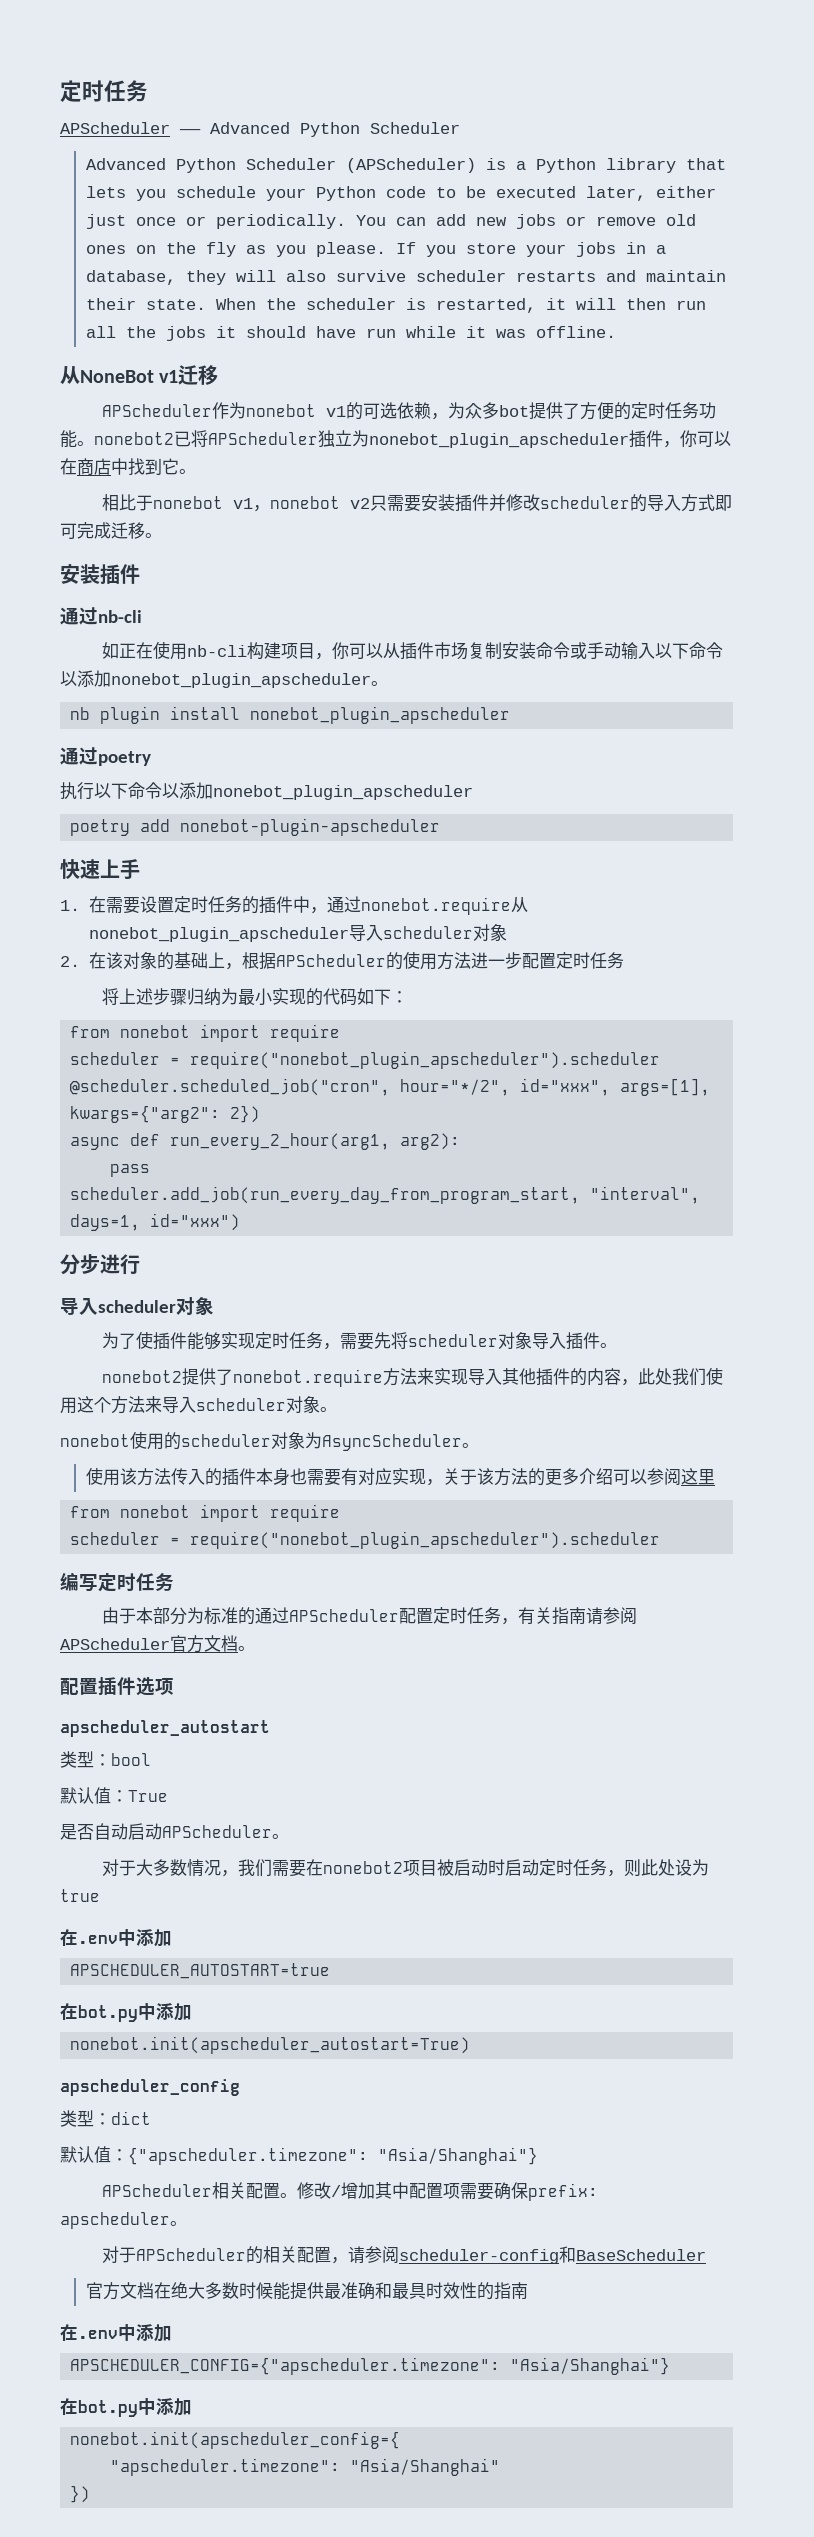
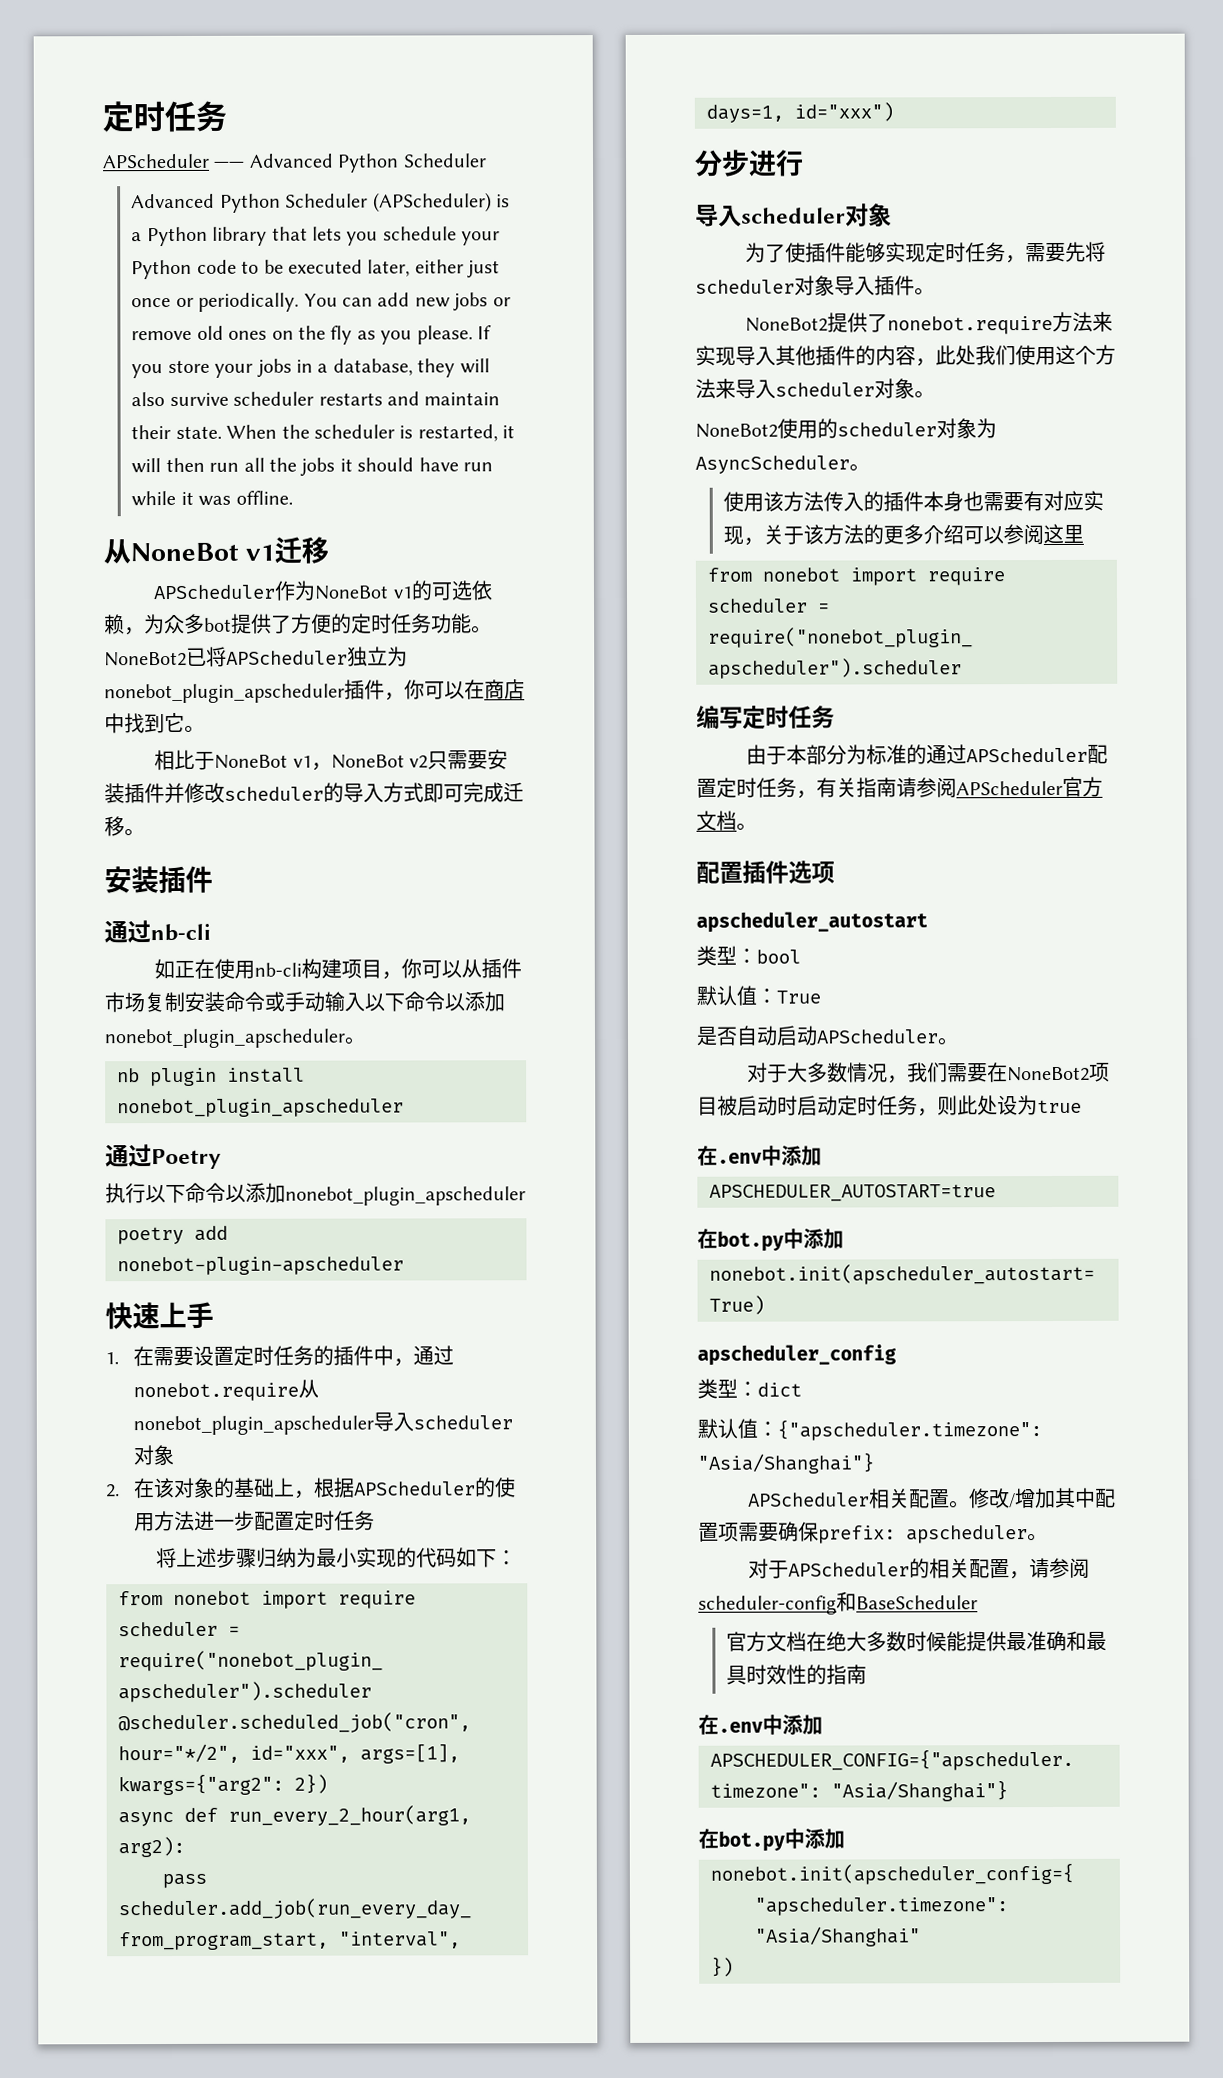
[245,404,316,417] nonebot -> [314,585,390,600] NoneBot
[94,432,174,445] nonebot2 -> [104,651,187,667] NoneBot2
[152,496,340,512] nonebot v1，nonebot -> [214,754,405,771] NoneBot v1，NoneBot
[98,751,151,766] poetry -> [151,1148,221,1170] Poetry
[101,1370,182,1383] nonebot2 -> [745,317,829,332] NoneBot2
[60,1434,130,1447] nonebot -> [695,423,778,438] NoneBot2
[322,1861,403,1874] nonebot2 -> [1007,1066,1091,1082] NoneBot2

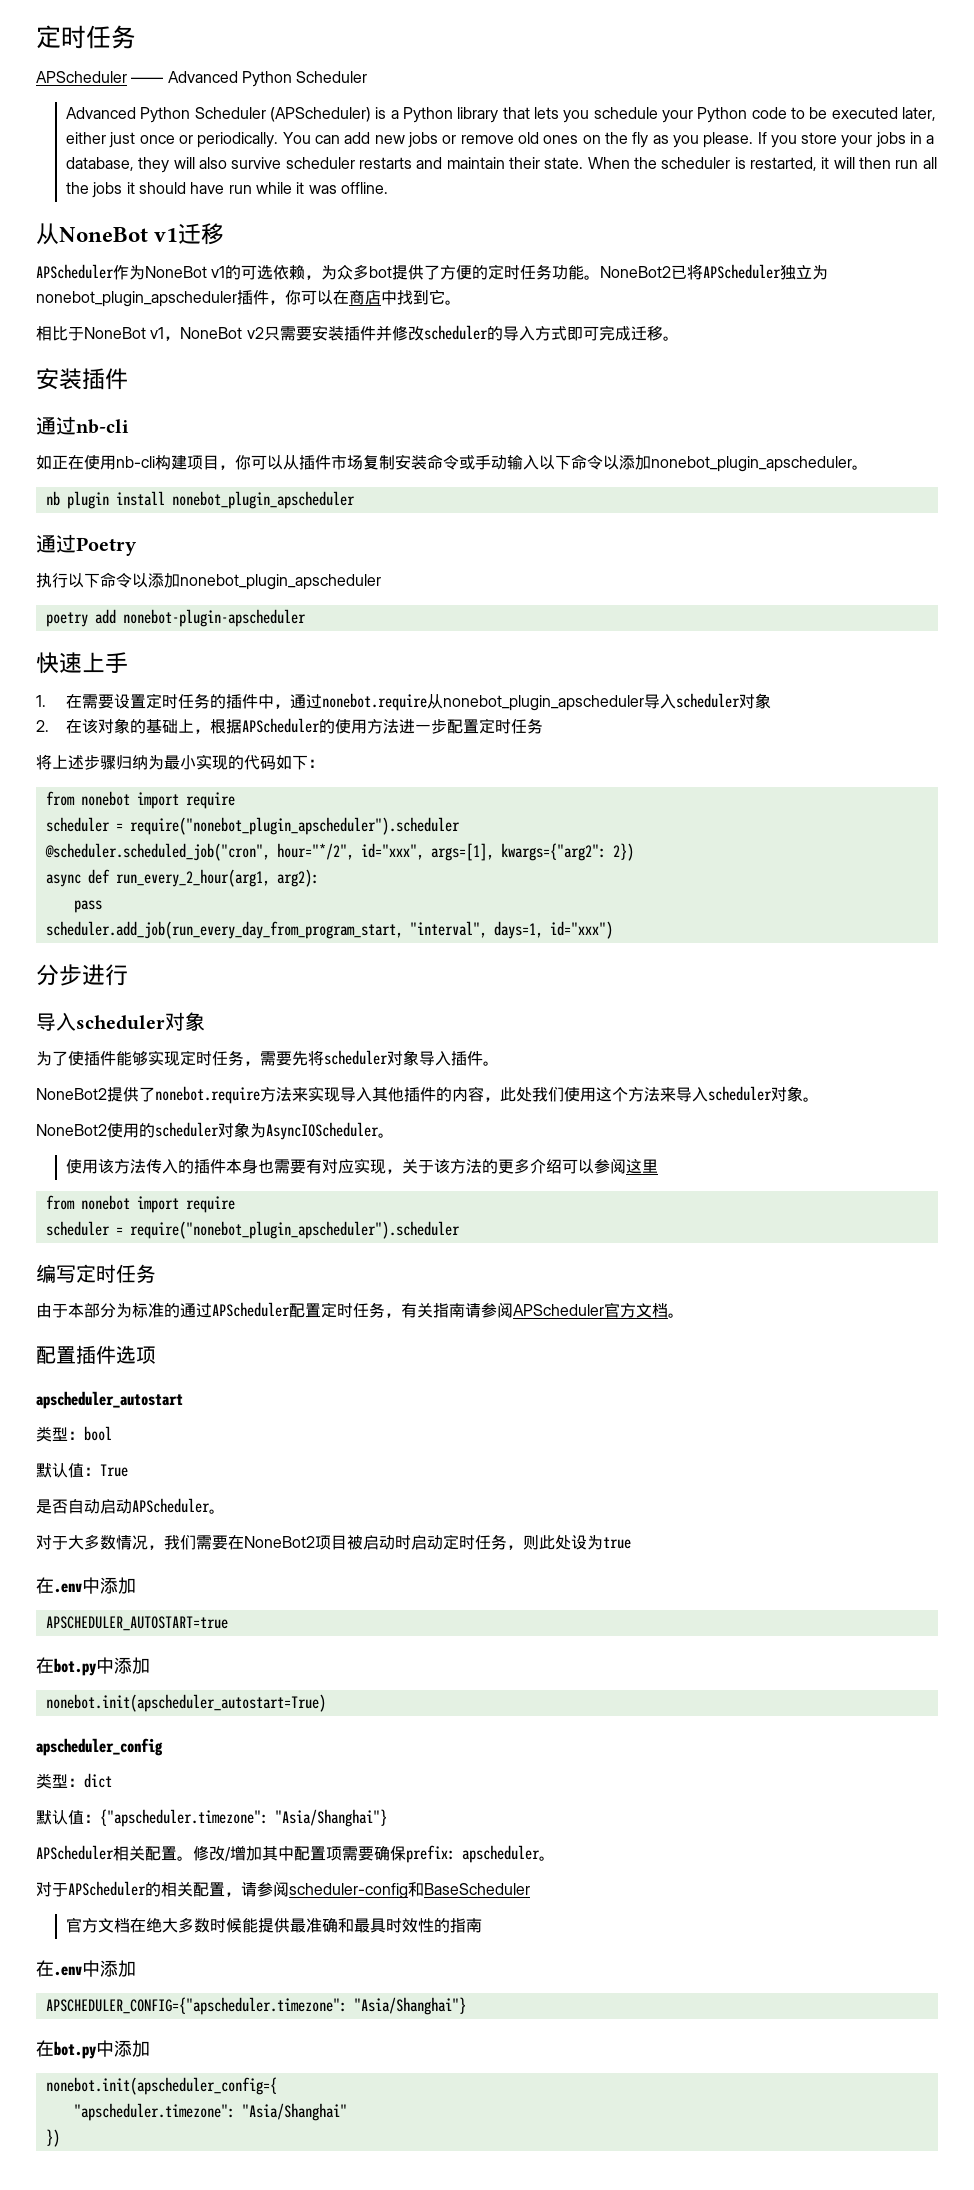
[695,455,850,474] AsyncScheduler -> [266,1122,379,1140] AsyncIOScheduler

